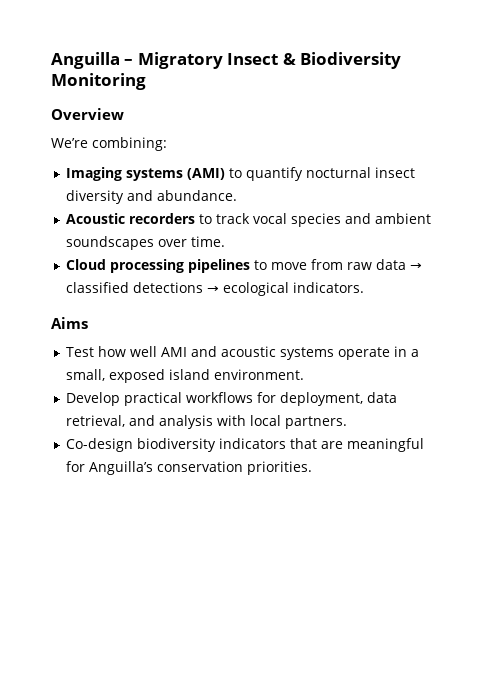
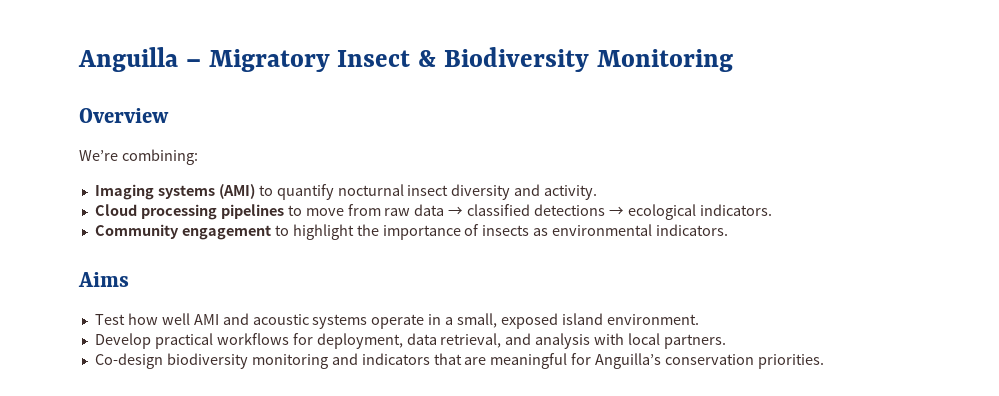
[156,190,237,201] [65,213,431,227] [65,236,225,250] abundance. // Acoustic recorders to track vocal species and ambient soundscapes over time. -> [544,185,598,200] activity.
(364, 287) none -> [94,224,729,240] // Community engagement to highlight the importance of insects as environmental indicators.
(216, 445) none -> [251,353,358,369] monitoring and

